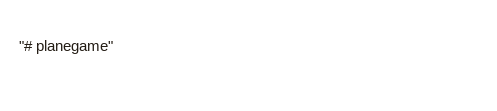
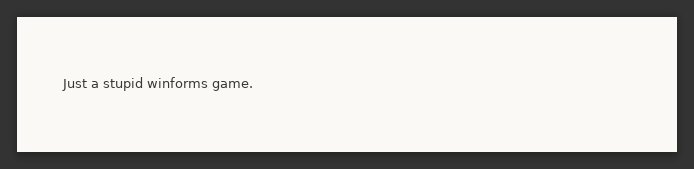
[19,40,114,54] "# planegame" -> [62,77,253,91] Just a stupid winforms game.

